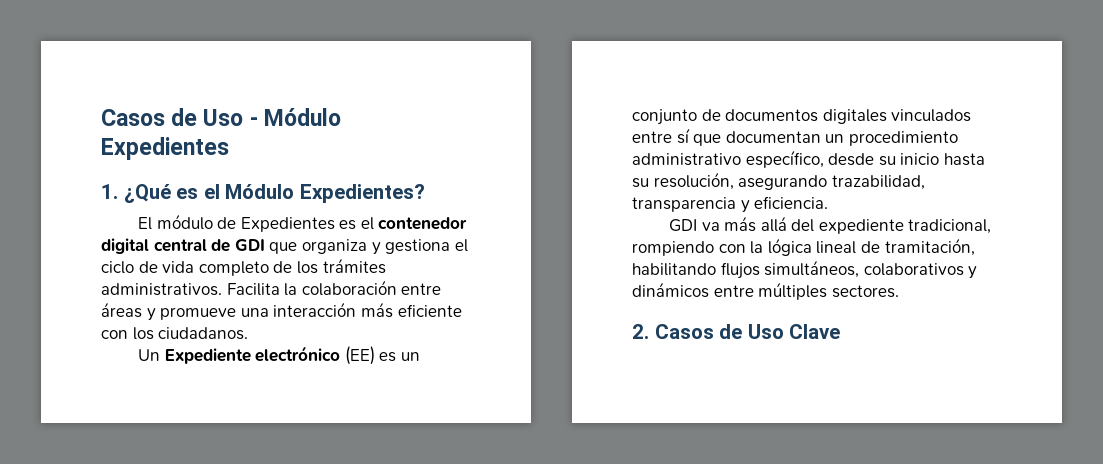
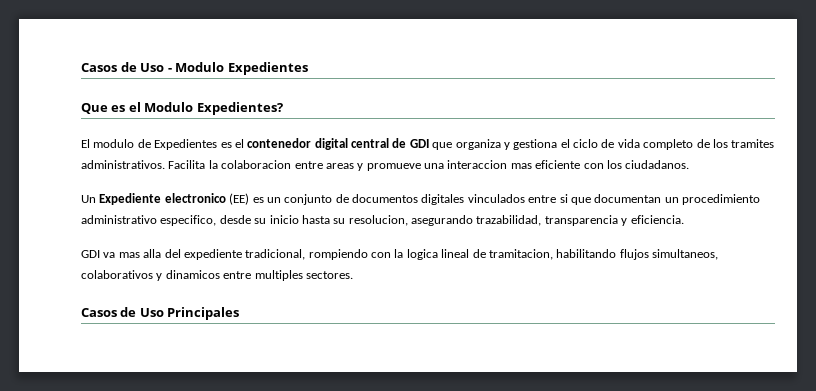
[263,108,341,126] Módulo -> [175,62,225,72] Modulo
[101,184,295,203] 1. ¿Qué es el Módulo -> [81,102,194,114] Que es el Modulo
[156,214,213,230] módulo -> [93,139,135,148] modulo
[322,258,386,274] trámites -> [731,139,775,148] tramites
[301,280,442,296] [101,302,142,318] colaboración entre áreas -> [221,160,354,169] colaboracion entre areas
[273,302,393,318] interacción más -> [447,160,532,169] interaccion mas
[255,346,341,362] electrónico -> [164,193,226,203] electronico
[676,128,690,144] sí -> [559,194,568,203] si
[745,150,824,168] específico, -> [160,215,217,226] especifico,
[653,172,734,190] resolución, -> [348,215,408,226] resolucion,
[724,216,787,232] más allá -> [118,249,162,258] mas alla
[767,238,812,256] lógica -> [406,249,438,260] logica
[884,238,975,256] tramitación, -> [488,249,553,260] tramitacion,
[764,260,860,278] simultáneos, -> [652,249,718,260] simultaneos,
[632,282,828,300] dinámicos entre múltiples -> [165,270,303,281] dinamicos entre multiples
[632,324,841,339] 2. Casos de Uso Clave -> [81,307,240,320] Casos de Uso Principales

